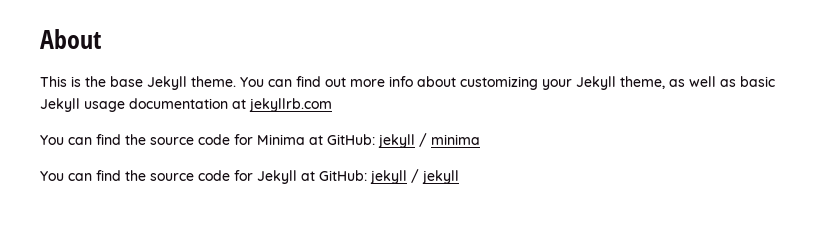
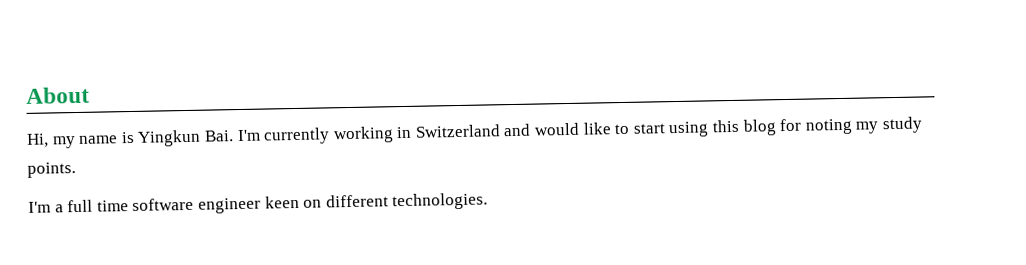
[40,76,775,90] [40,98,332,112] [40,133,480,148] [40,169,459,184] This is the base Jekyll theme. You can find out more info about customizing your Jekyll theme, as well as basic Jekyll usage documentation at jekyllrb.com // You can find the source code for Minima at GitHub: jekyll / minima // You can find the source code for Jekyll at GitHub: jekyll / jekyll -> [26,116,923,149] [27,162,76,178] [28,192,489,214] Hi, my name is Yingkun Bai. I'm currently working in Switzerland and would like to start using this blog for noting my study points. // I'm a full time software engineer keen on different technologies.

